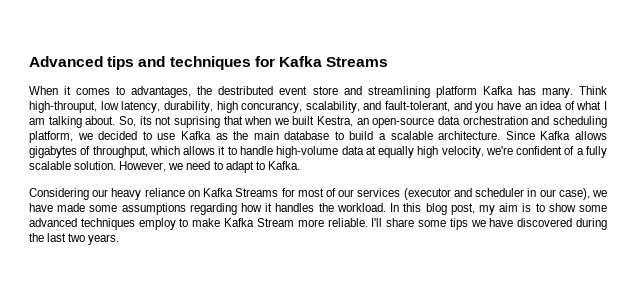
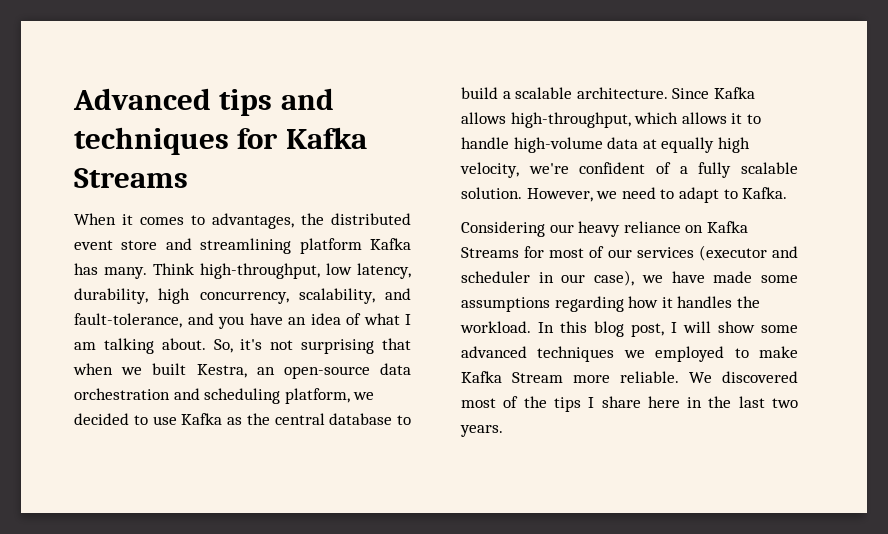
[218,86,274,95] destributed -> [331,213,411,225] distributed
[29,101,97,113] high-throuput, -> [200,263,320,279] high-throughput,
[241,102,303,113] concurancy, -> [199,291,289,304] concurrency,
[385,101,450,112] fault-tolerant, -> [74,313,182,328] fault-tolerance,
[139,116,220,128] its not suprising -> [240,339,375,354] it's not surprising
[253,131,279,140] main -> [274,413,325,425] central
[29,146,148,158] gigabytes of throughput, -> [510,112,631,128] high-throughput,
[478,203,545,215] my aim is to -> [671,321,711,333] I will
[138,218,176,230] employ -> [623,346,725,362] we employed
[371,218,607,230] I'll share some tips we have discovered during -> [689,371,798,383] [461,396,703,412] We discovered most of the tips I share here in

